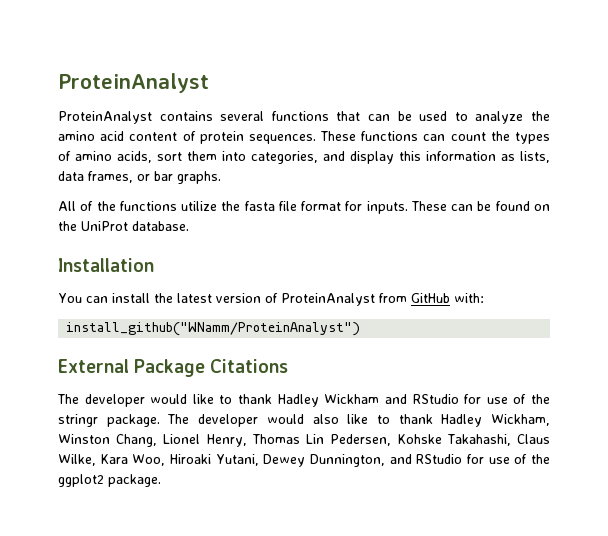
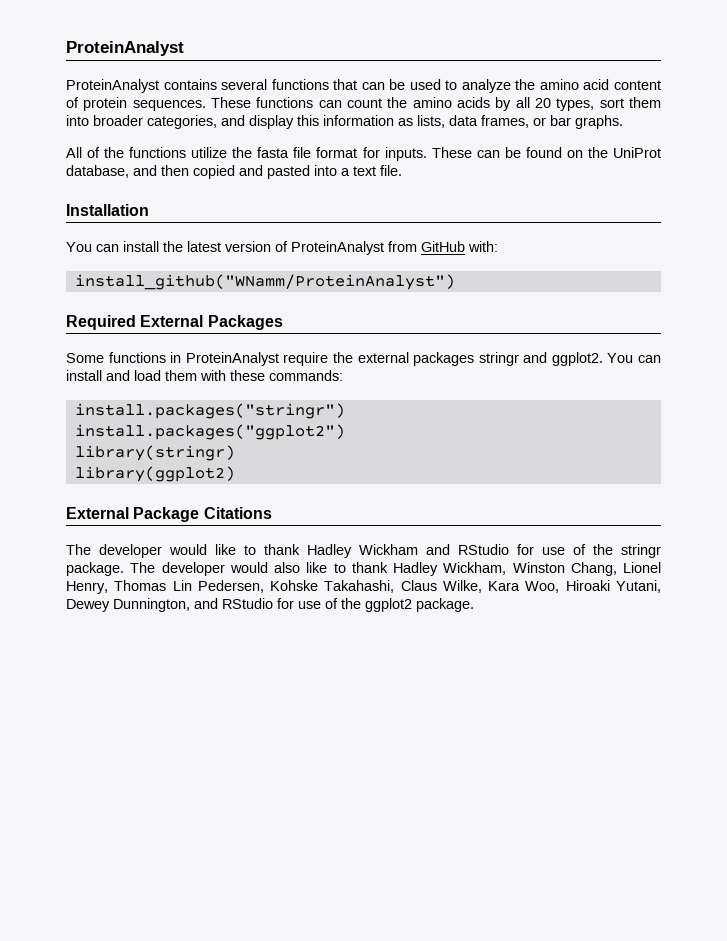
[515,132,550,144] [58,151,152,163] types of amino acids, -> [412,97,595,111] amino acids by all 20 types,
(246, 156) none -> [93,115,143,126] broader
[132,221,189,231] database. -> [66,165,402,179] database, and then copied and pasted into a text file.
(361, 329) none -> [66,315,283,330] [66,352,661,366] [66,370,343,381] [74,403,345,419] [74,424,345,440] [74,445,235,461] [74,466,235,482] // Required External Packages // Some functions in ProteinAnalyst require the external packages stringr and ggplot2. You can install and load them with these commands: // install.packages("stringr") // install.packages("ggplot2") // library(stringr) // library(ggplot2)

